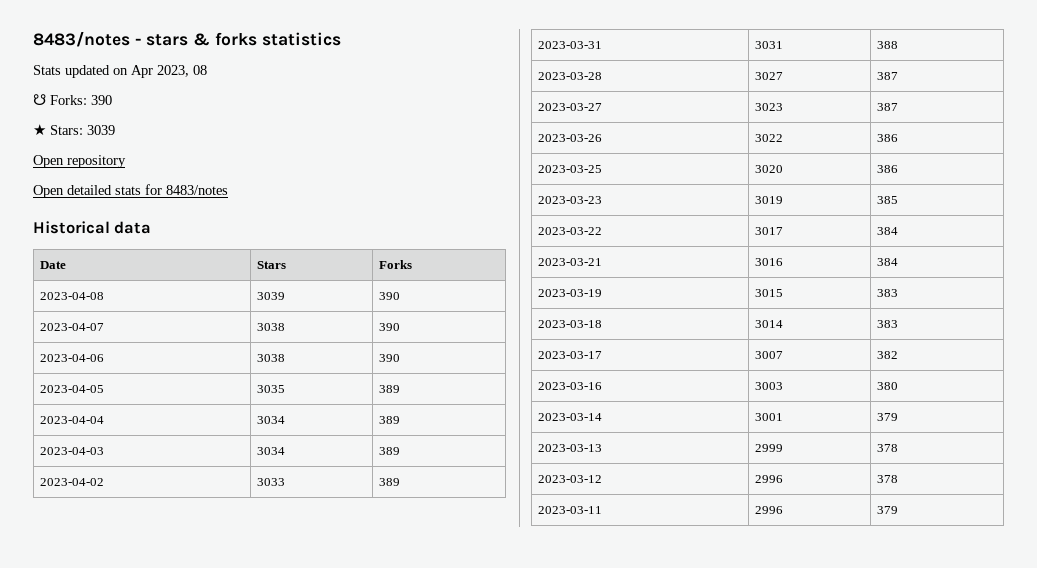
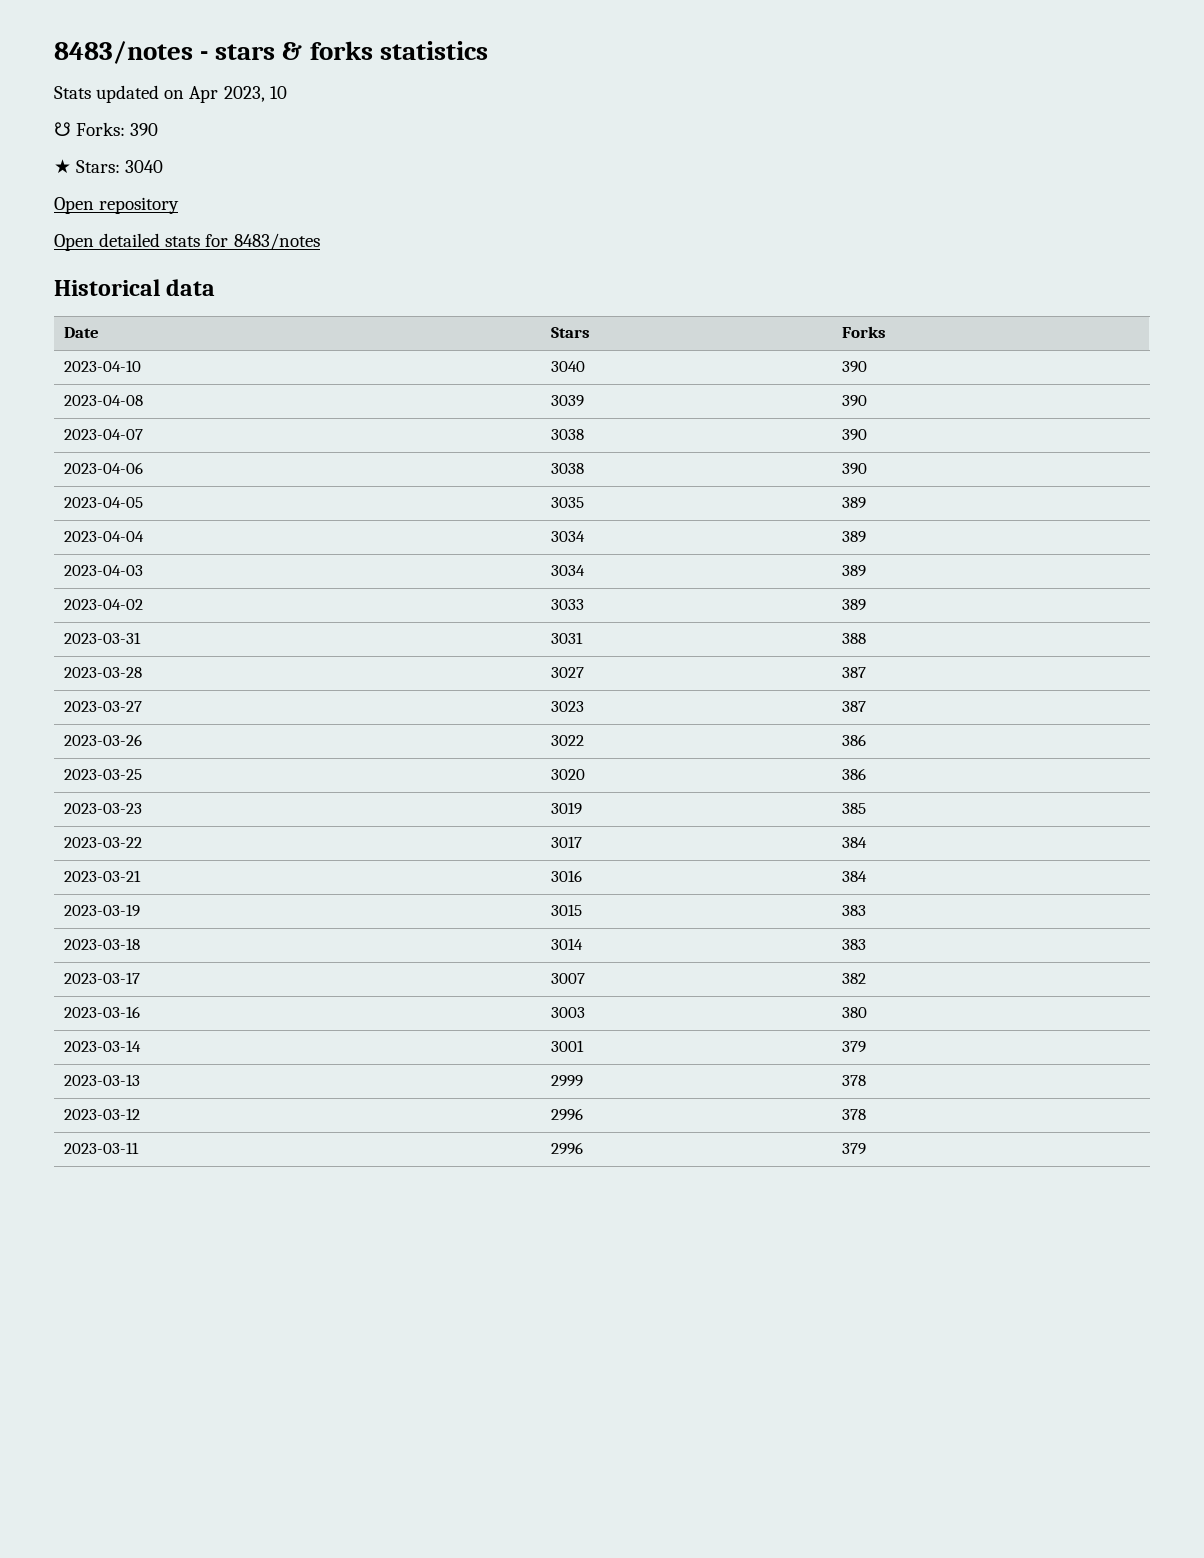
[193,65,207,75] 08 -> [269,86,287,99] 10
[87,125,115,135] 3039 -> [125,160,164,173] 3040
(413, 264) none -> [63,360,141,372] [550,361,585,372] [841,361,867,373] // 2023-04-10 | 3040 | 390

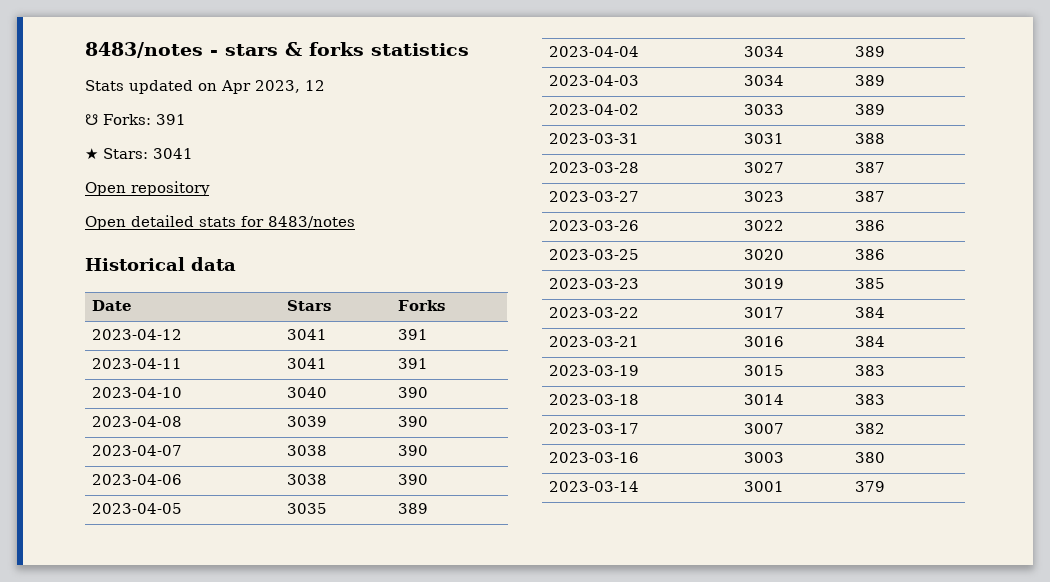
[269,86,287,99] 10 -> [305,80,325,91] 12
[130,123,159,136] 390 -> [156,114,186,125] 391
[125,160,164,173] 3040 -> [153,148,193,159] 3041
(886, 332) none -> [92,329,183,340] [287,329,328,340] [398,329,429,340] [92,358,183,369] [287,358,328,369] [398,358,429,369] // 2023-04-12 | 3041 | 391 // 2023-04-11 | 3041 | 391
[63,1074,140,1086] [550,1075,583,1087] [841,1075,866,1086] [63,1108,140,1120] [550,1108,583,1121] [841,1109,866,1120] [63,1142,139,1154] [550,1142,583,1155] [841,1143,866,1155] // 2023-03-13 | 2999 | 378 // 2023-03-12 | 2996 | 378 // 2023-03-11 | 2996 | 379 -> (886, 486) none

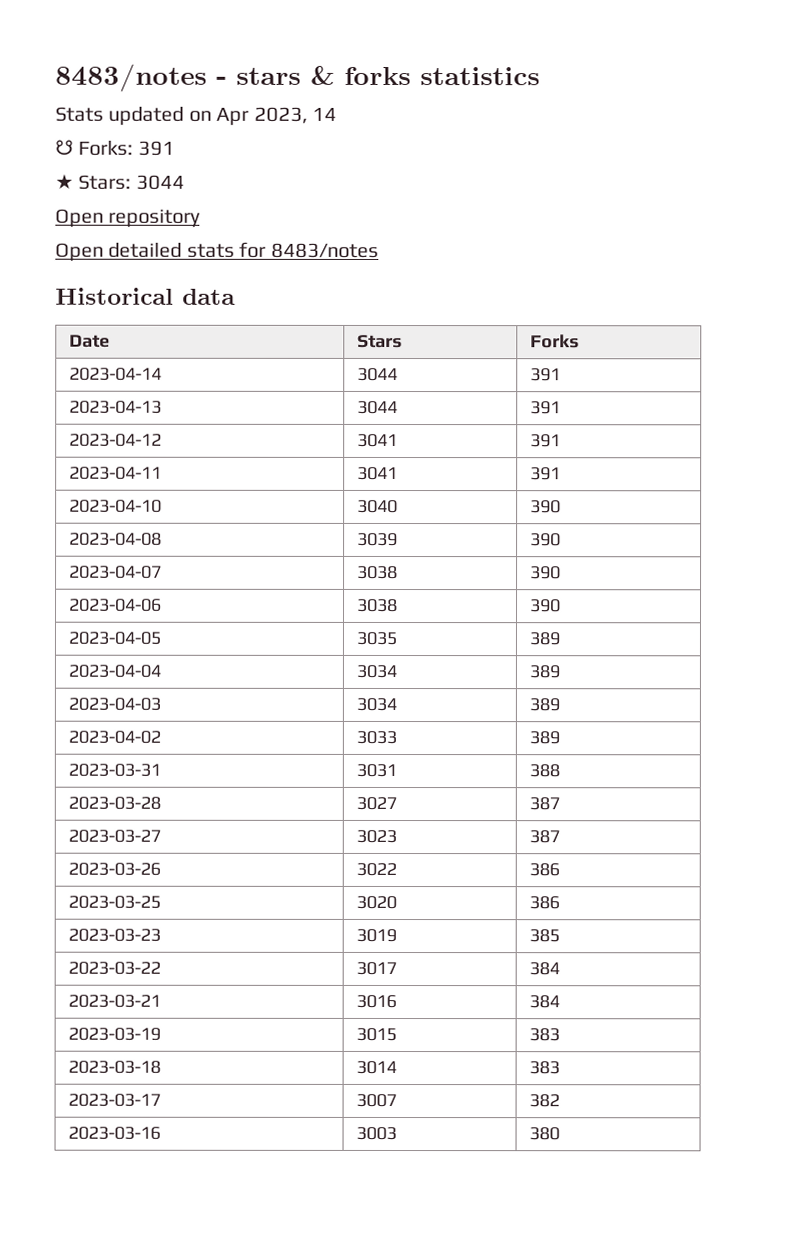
[305,80,325,91] 12 -> [312,107,337,121] 14
[153,148,193,159] 3041 -> [135,174,185,190] 3044
(446, 305) none -> [68,367,162,381] [356,367,398,382] [529,368,561,382] [68,400,162,414] [356,400,398,415] [529,401,561,415] // 2023-04-14 | 3044 | 391 // 2023-04-13 | 3044 | 391
[549,481,640,492] [744,481,785,492] [855,481,886,492] // 2023-03-14 | 3001 | 379 -> (560, 1134) none

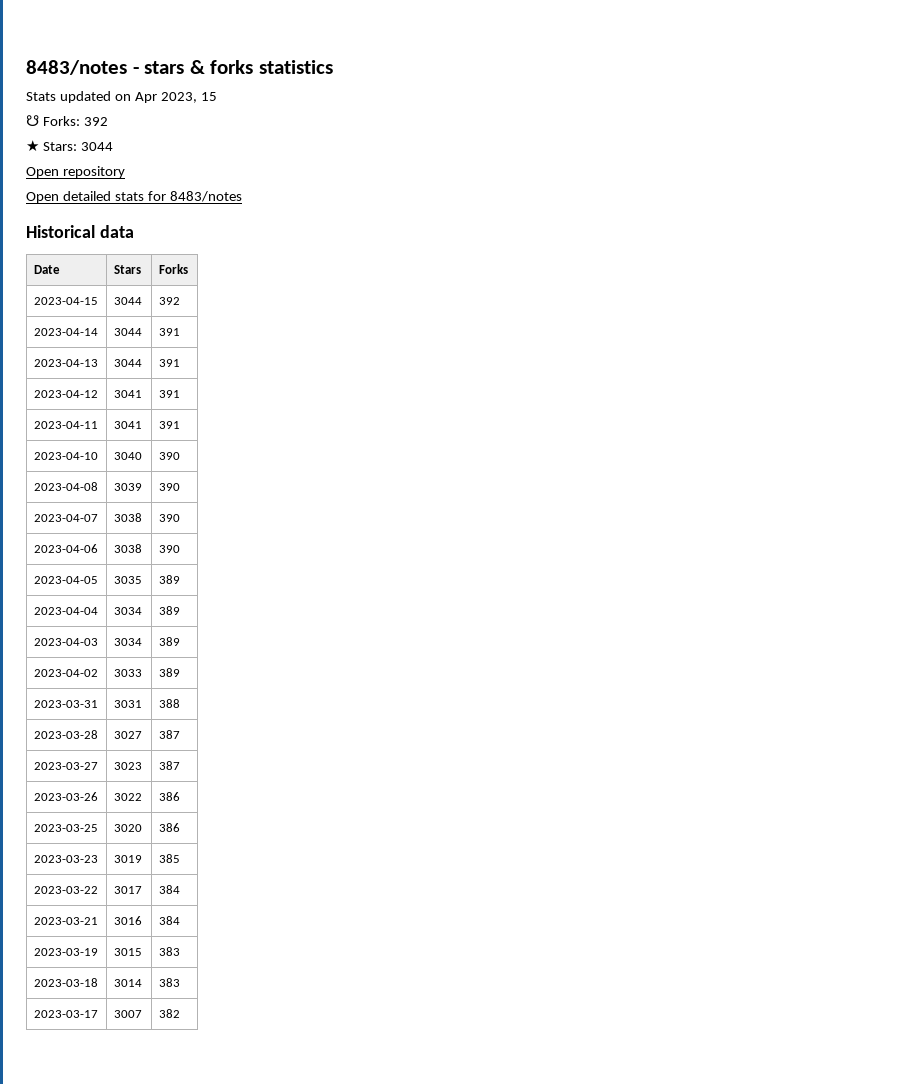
[312,107,337,121] 14 -> [200,92,217,101] 15
[137,140,175,156] 391 -> [83,117,108,126] 392
(579, 341) none -> [33,297,98,305] [113,297,142,305] [158,297,180,305] // 2023-04-15 | 3044 | 392
[67,1126,161,1140] [355,1126,397,1141] [528,1127,560,1141] // 2023-03-16 | 3003 | 380 -> (180, 1013) none

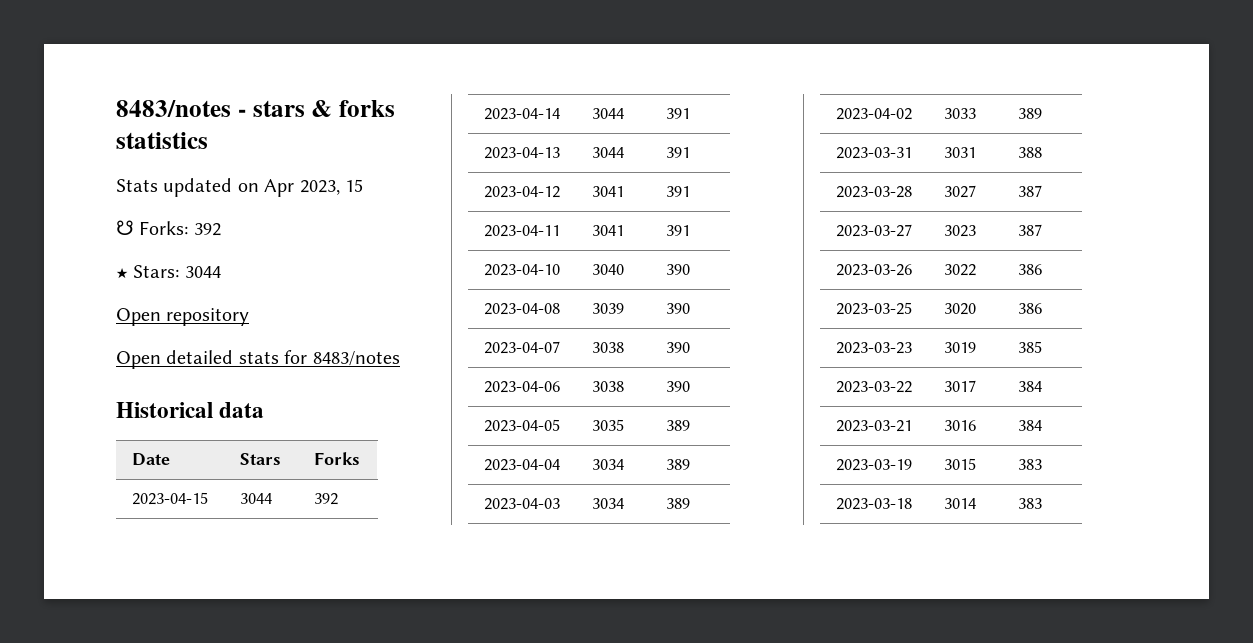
[33,1010,98,1018] [113,1010,142,1018] [158,1009,180,1018] // 2023-03-17 | 3007 | 382 -> (1042, 503) none

